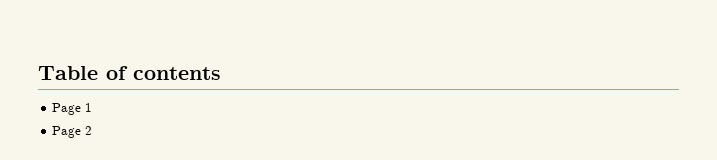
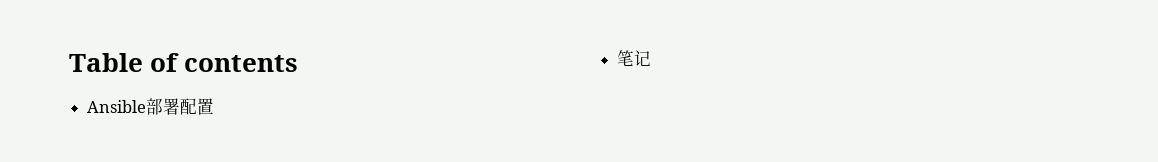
[52,103,93,115] [52,126,93,138] Page 1 // Page 2 -> [87,98,215,115] [617,50,652,67] Ansible部署配置 // 笔记

